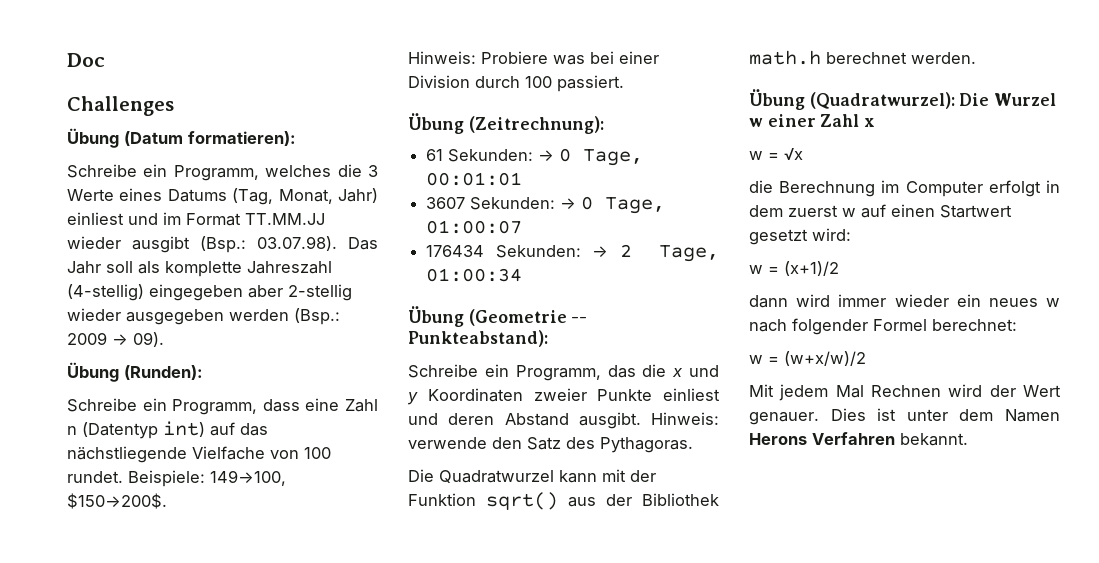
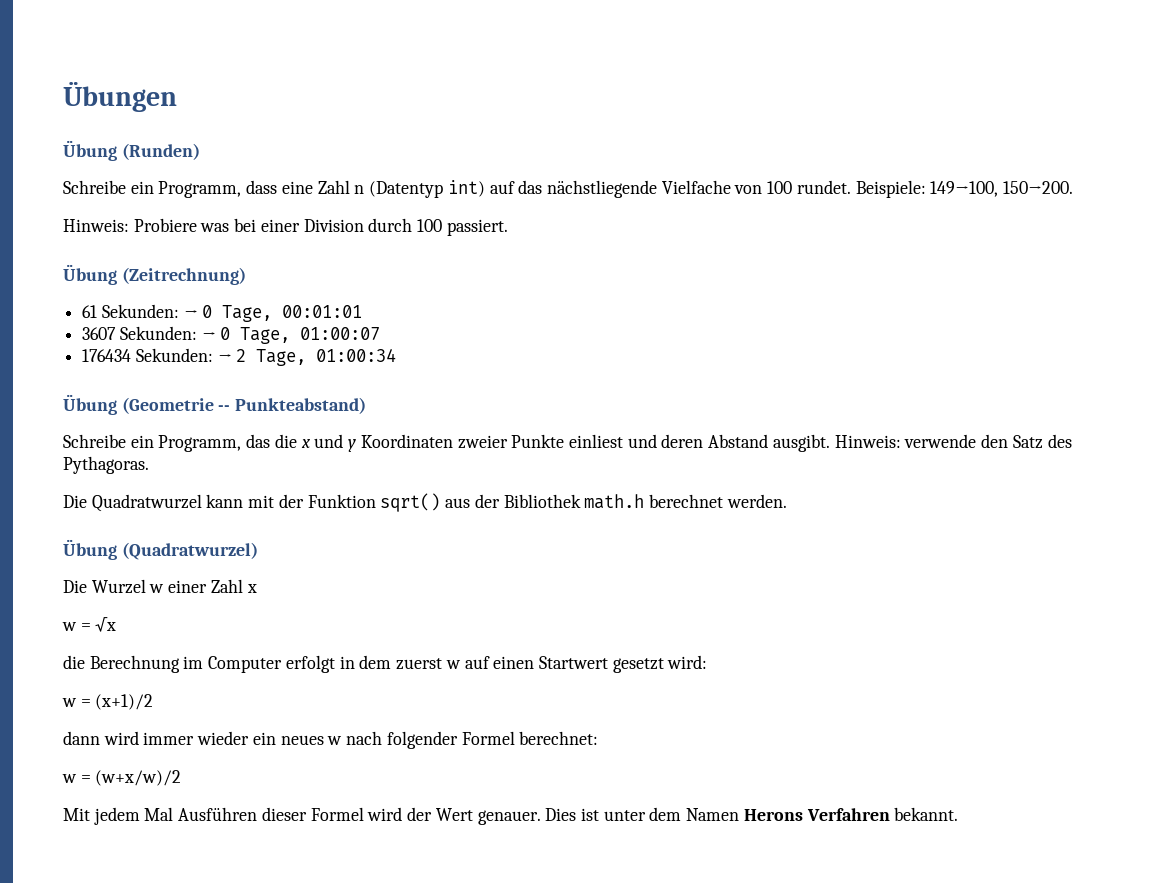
[67,53,105,67] [67,96,174,116] [67,128,296,148] [67,164,378,181] [67,188,378,205] [67,212,325,226] [67,236,378,253] [67,261,332,277] [67,284,352,301] [67,308,340,325] [67,332,164,347] [67,362,203,382] Doc // Challenges // Übung (Datum formatieren): // Schreibe ein Programm, welches die 3 Werte eines Datums (Tag, Monat, Jahr) einliest und im Format TT.MM.JJ wieder ausgibt (Bsp.: 03.07.98). Das Jahr soll als komplette Jahreszahl (4-stellig) eingegeben aber 2-stellig wieder ausgegeben werden (Bsp.: 2009 → 09). // Übung (Runden): -> [63,82,177,112] [63,140,200,161] Übungen // Übung (Runden)
[67,493,167,509] $150→200$. -> [1003,181,1074,194] 150→200.
[468,116,604,134] (Zeitrechnung): -> [121,267,246,285] (Zeitrechnung)
[408,330,548,347] Punkteabstand): -> [235,397,367,414] Punkteabstand)
[809,92,955,109] (Quadratwurzel): -> [121,542,258,560] (Quadratwurzel) //
[871,385,941,397] Rechnen -> [178,807,364,821] Ausführen dieser Formel

